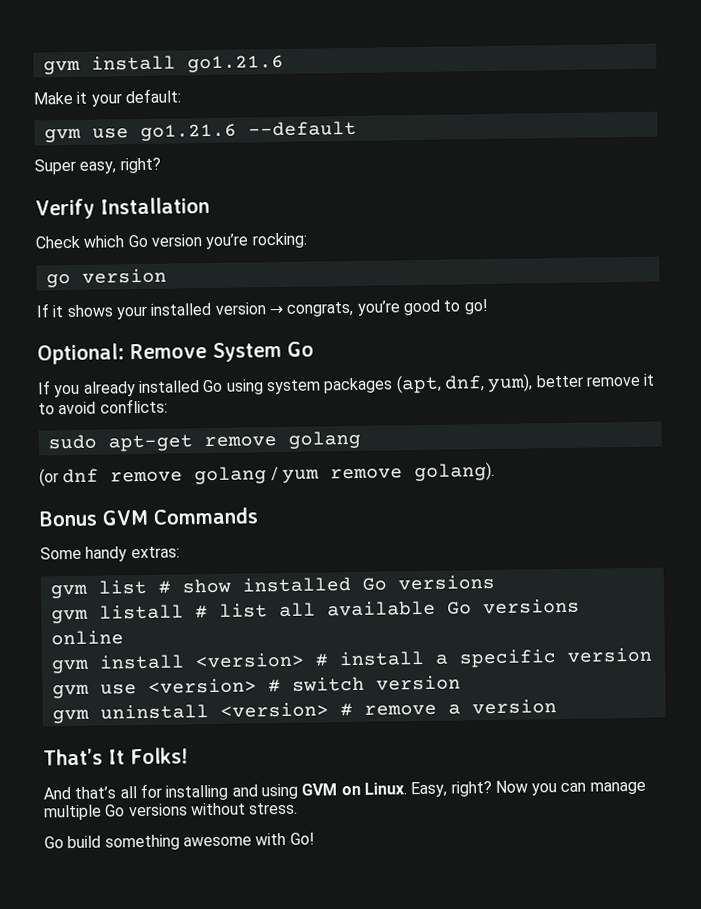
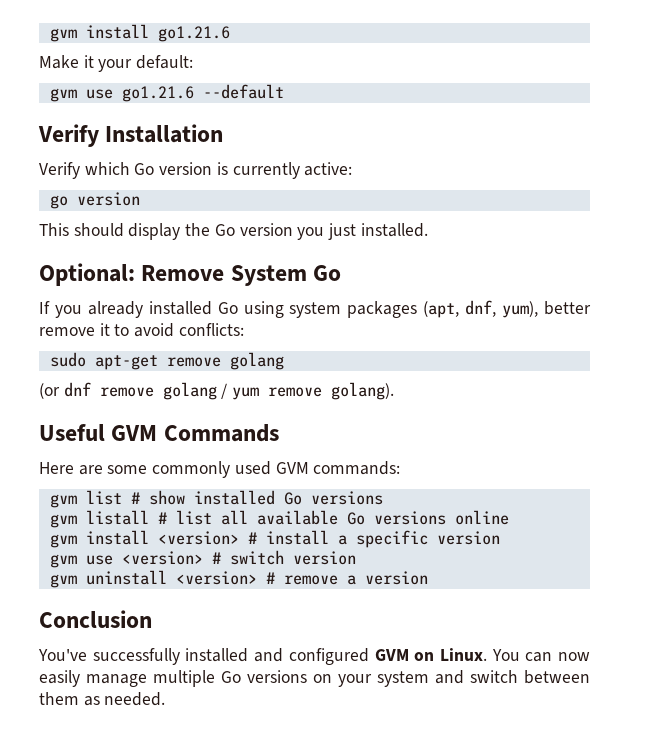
[34,157,161,175] // Super easy, right? -> (284, 91) none
[35,235,81,249] Check -> [39,162,80,179] Verify
[205,232,308,250] you’re rocking: -> [216,162,353,179] is currently active:
[36,299,489,320] If it shows your installed version → congrats, you’re good to go! -> [39,223,428,240] This should display the Go version you just installed.
[39,510,97,527] Bonus -> [39,424,105,441] Useful
[40,546,180,562] Some handy extras: -> [39,461,401,478] Here are some commonly used GVM commands:
[43,747,188,766] [43,780,646,801] [43,802,299,821] [44,832,315,851] That’s It Folks! // And that’s all for installing and using GVM on Linux. Easy, right? Now you can manage multiple Go versions without stress. // Go build something awesome with Go! -> [39,610,152,628] [38,648,590,665] [39,670,590,687] [39,692,166,706] Conclusion // You've successfully installed and configured GVM on Linux. You can now easily manage multiple Go versions on your system and switch between them as needed.

